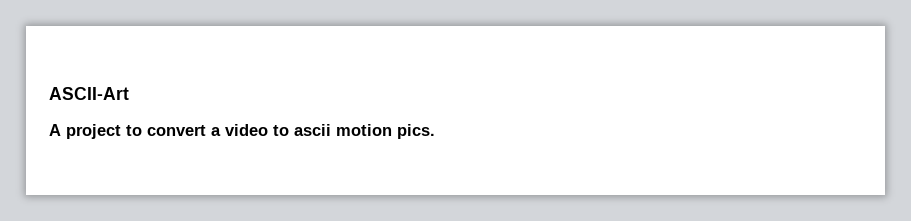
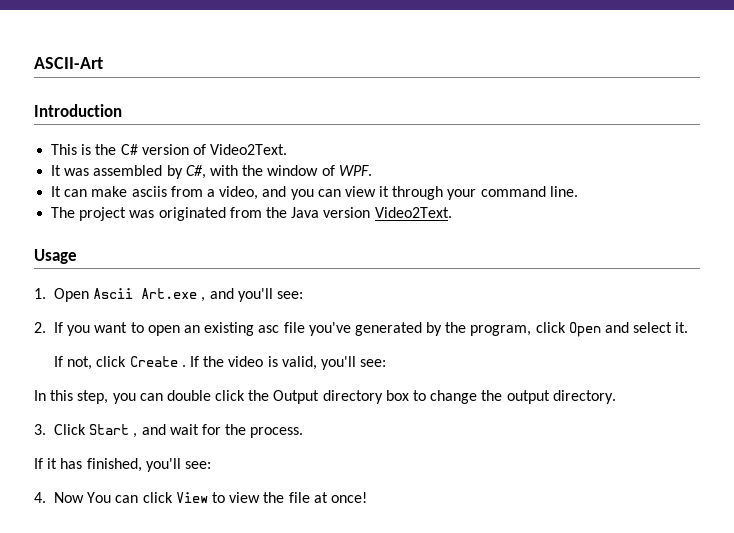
[49,124,435,139] A project to convert a video to ascii motion pics. -> [34,104,122,117] [51,144,288,155] [51,165,372,179] [51,186,578,200] [51,207,452,221] [34,249,77,264] [34,288,303,302] [34,322,689,337] [54,356,387,370] [34,390,616,404] [34,424,304,438] [34,458,211,472] [34,492,367,503] Introduction // This is the C# version of Video2Text. // It was assembled by C#, with the window of WPF. // It can make asciis from a video, and you can view it through your command line. // The project was originated from the Java version Video2Text. // Usage // 1. Open Ascii Art.exe , and you'll see: // 2. If you want to open an existing asc file you've generated by the program, click Open and select it. // If not, click Create . If the video is valid, you'll see: // In this step, you can double click the Output directory box to change the output directory. // 3. Click Start , and wait for the process. // If it has finished, you'll see: // 4. Now You can click View to view the file at once!

